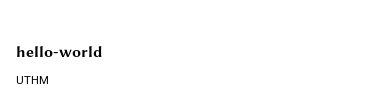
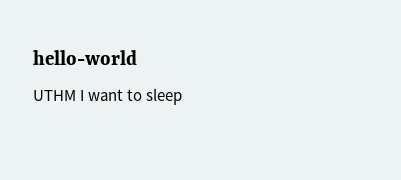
(49, 80) none -> [80,88,183,105] I want to sleep

